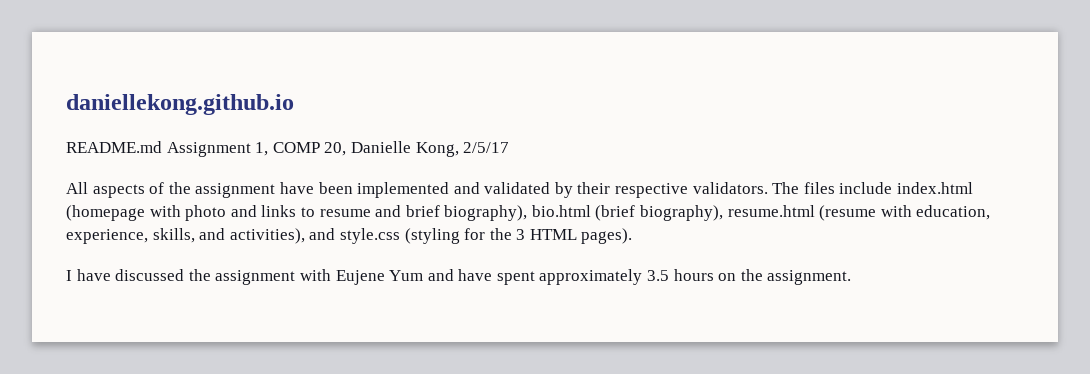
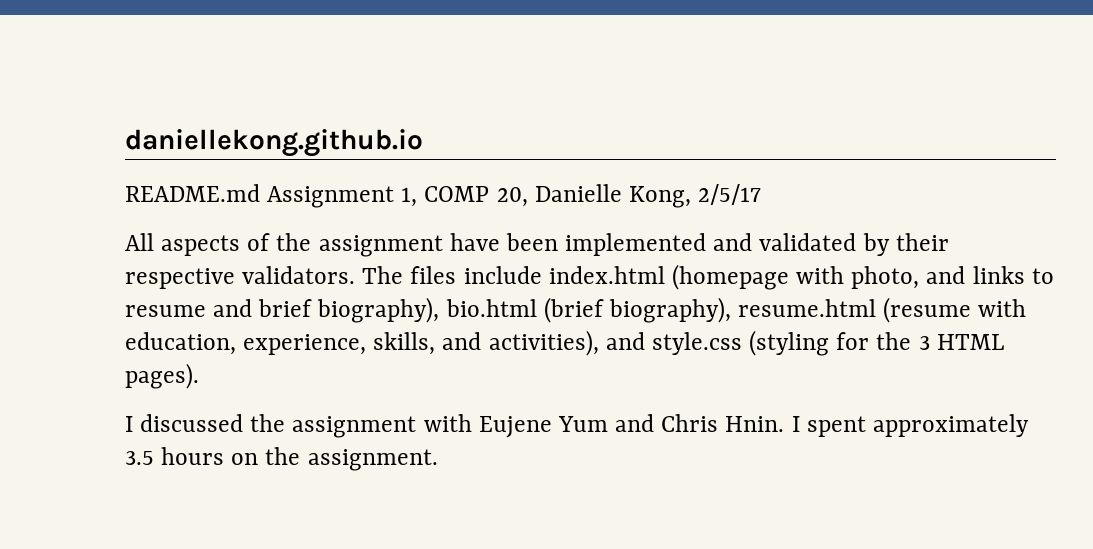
[185,205,227,221] photo -> [851,266,920,289] photo,
[76,269,111,281] have -> (133, 424) none
[458,269,493,281] have -> [661,414,800,432] Chris Hnin. I

